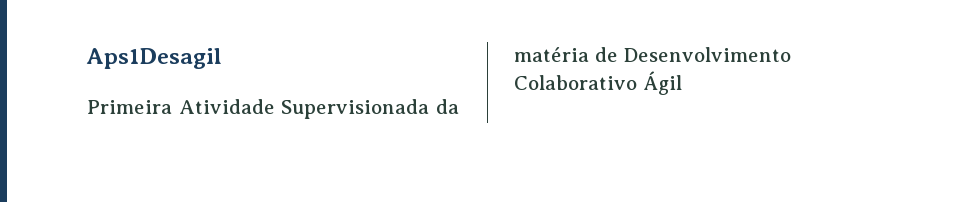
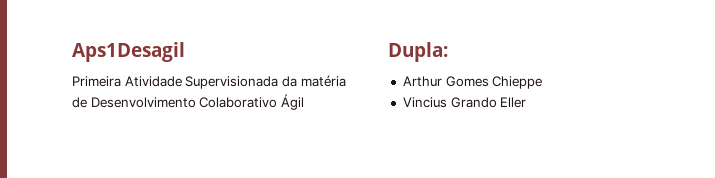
(682, 83) none -> [388,42,448,62] [402,76,543,89] [402,97,527,108] // Dupla: // Arthur Gomes Chieppe // Vincius Grando Eller

